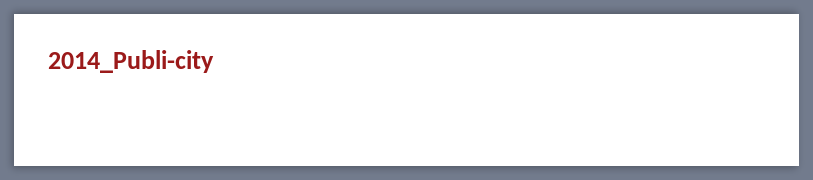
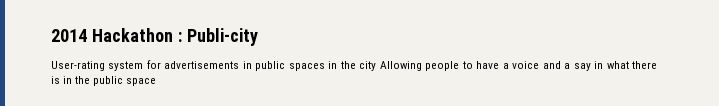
[48,50,214,73] 2014_Publi-city -> [51,28,258,46] [51,60,658,71] [51,76,157,86] 2014 Hackathon : Publi-city // User-rating system for advertisements in public spaces in the city Allowing people to have a voice and a say in what there is in the public space

